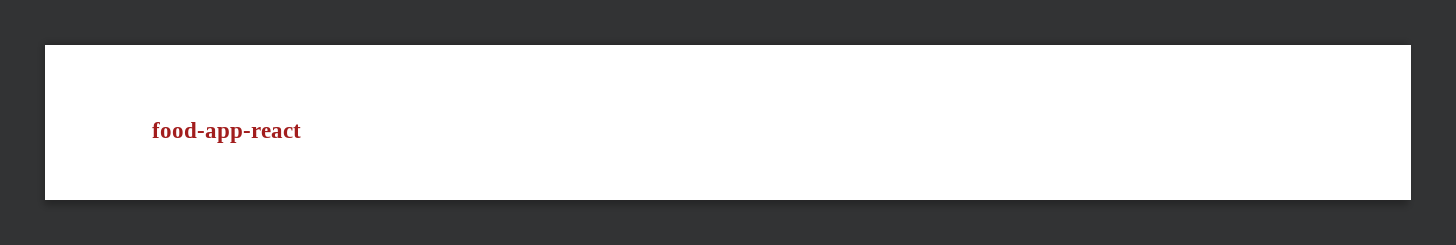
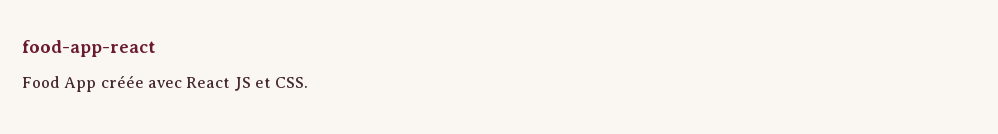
(301, 132) none -> [22,75,309,92] // Food App créée avec React JS et CSS.

